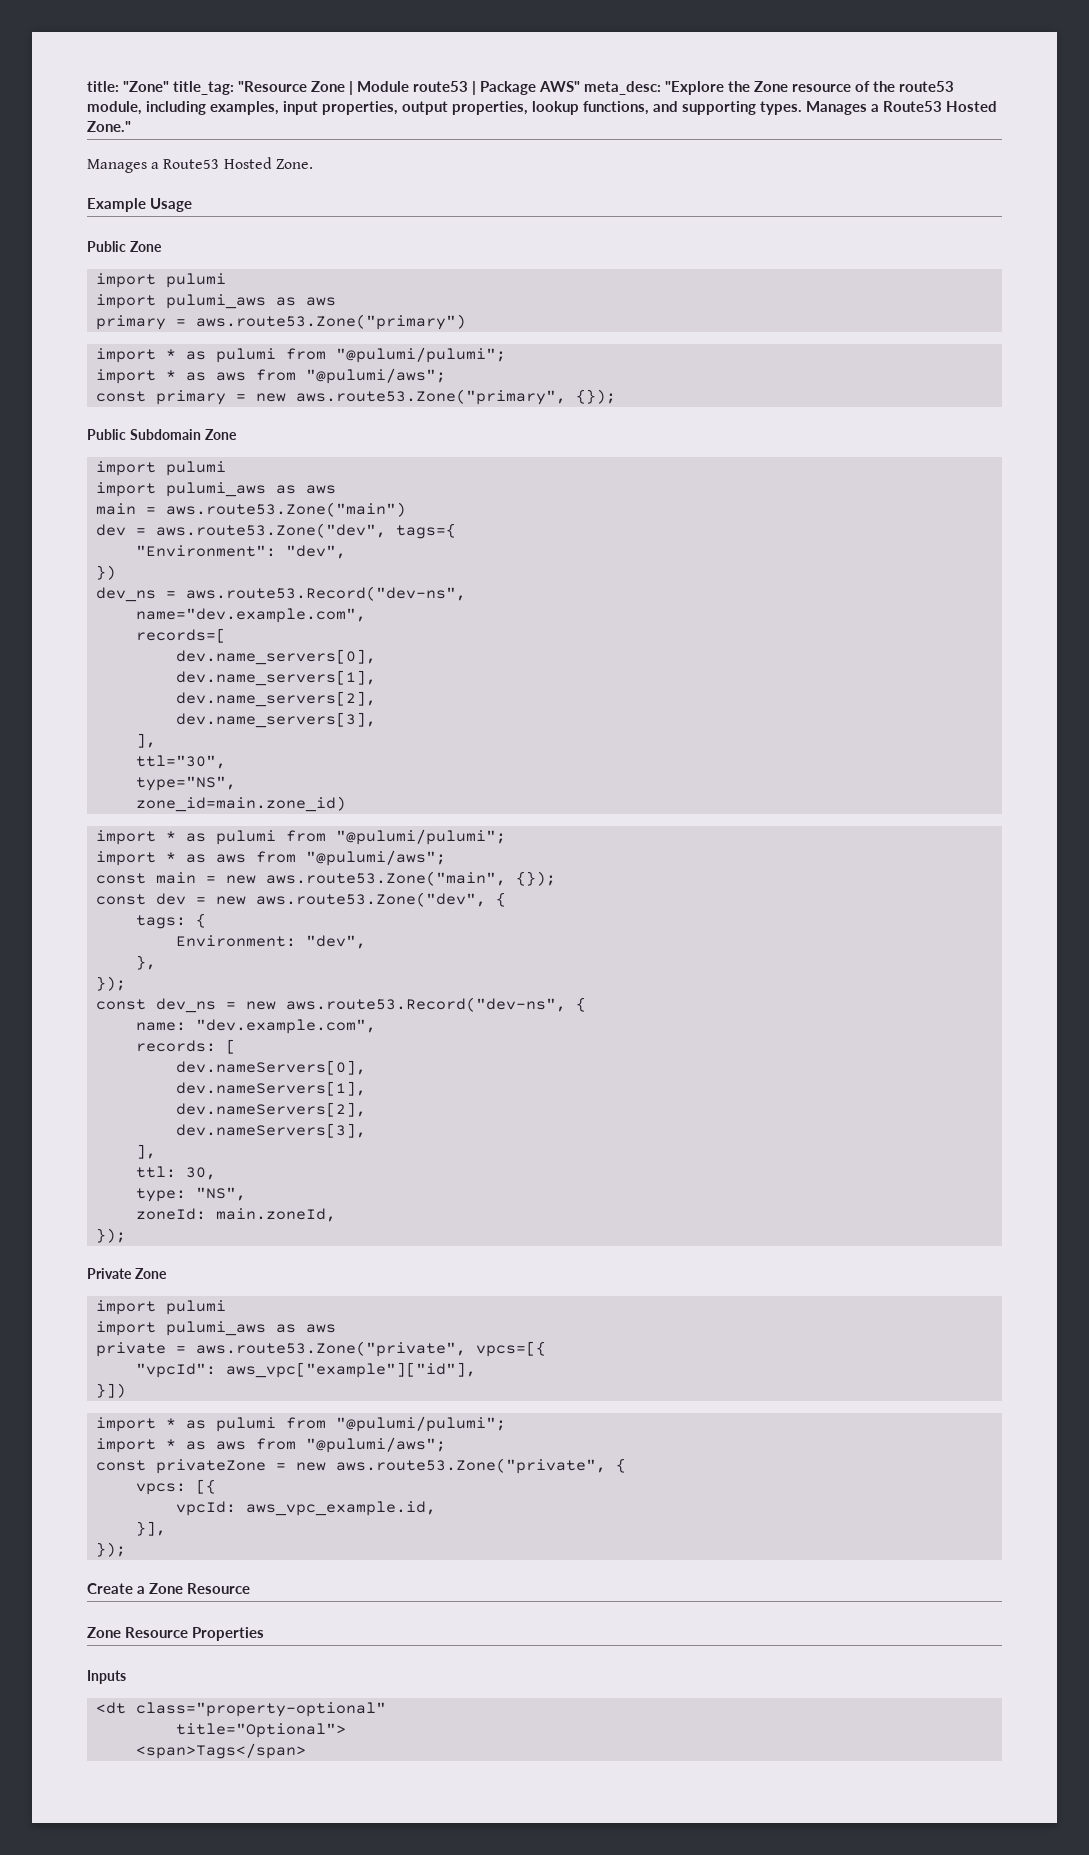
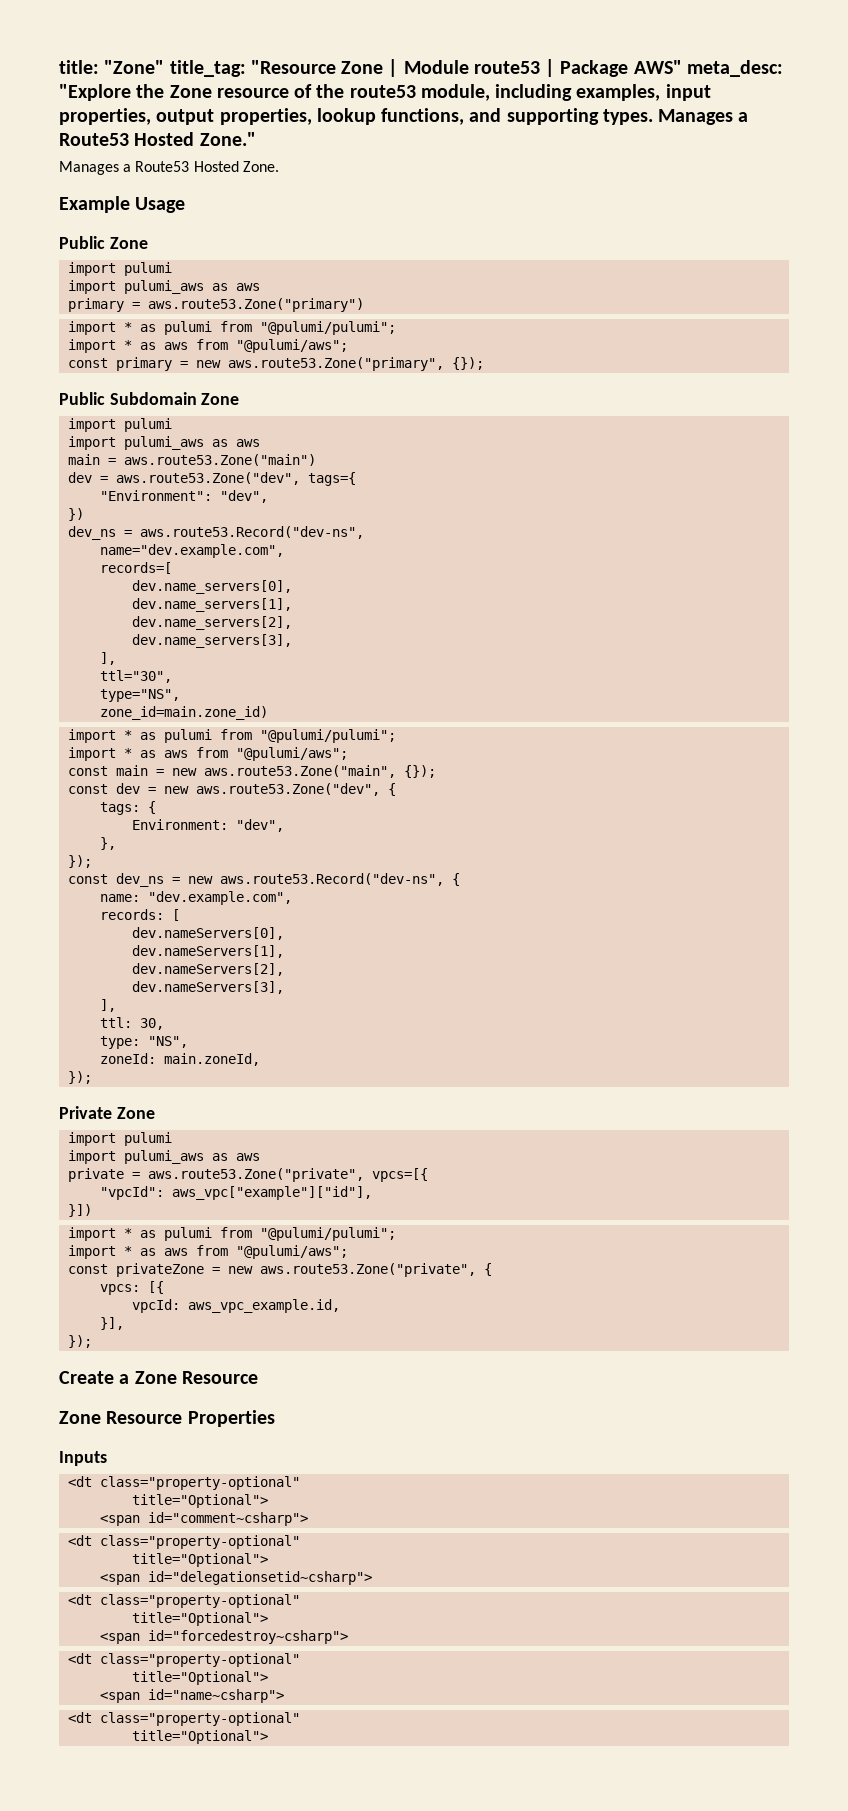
[136,1743,307,1759] <span>Tags</span> -> [100,1512,309,1526] [68,1535,301,1549] [132,1553,269,1567] [100,1571,373,1585] [68,1594,301,1608] [132,1612,269,1626] [100,1630,349,1644] [68,1653,301,1667] [132,1671,269,1685] [100,1689,285,1703] [68,1712,301,1726] [132,1730,269,1744] <span id="comment~csharp"> // <dt class="property-optional" // title="Optional"> // <span id="delegationsetid~csharp"> // <dt class="property-optional" // title="Optional"> // <span id="forcedestroy~csharp"> // <dt class="property-optional" // title="Optional"> // <span id="name~csharp"> // <dt class="property-optional" // title="Optional">

